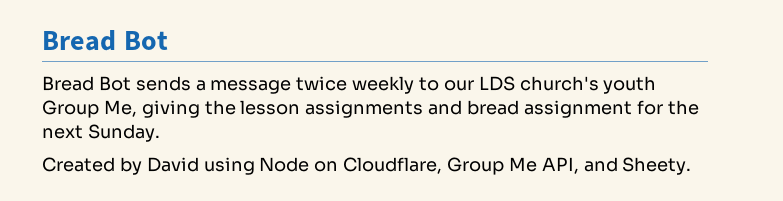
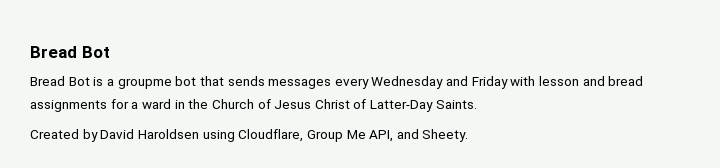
[135,76,657,94] [42,100,699,118] [42,124,160,142] sends a message twice weekly to our LDS church's youth Group Me, giving the lesson assignments and bread assignment for the next Sunday. -> [93,76,644,89] [30,99,477,112] is a groupme bot that sends messages every Wednesday and Friday with lesson and bread assignments for a ward in the Church of Jesus Christ of Latter-Day Saints.
[203,157,339,175] using Node on -> [137,129,235,142] Haroldsen using

